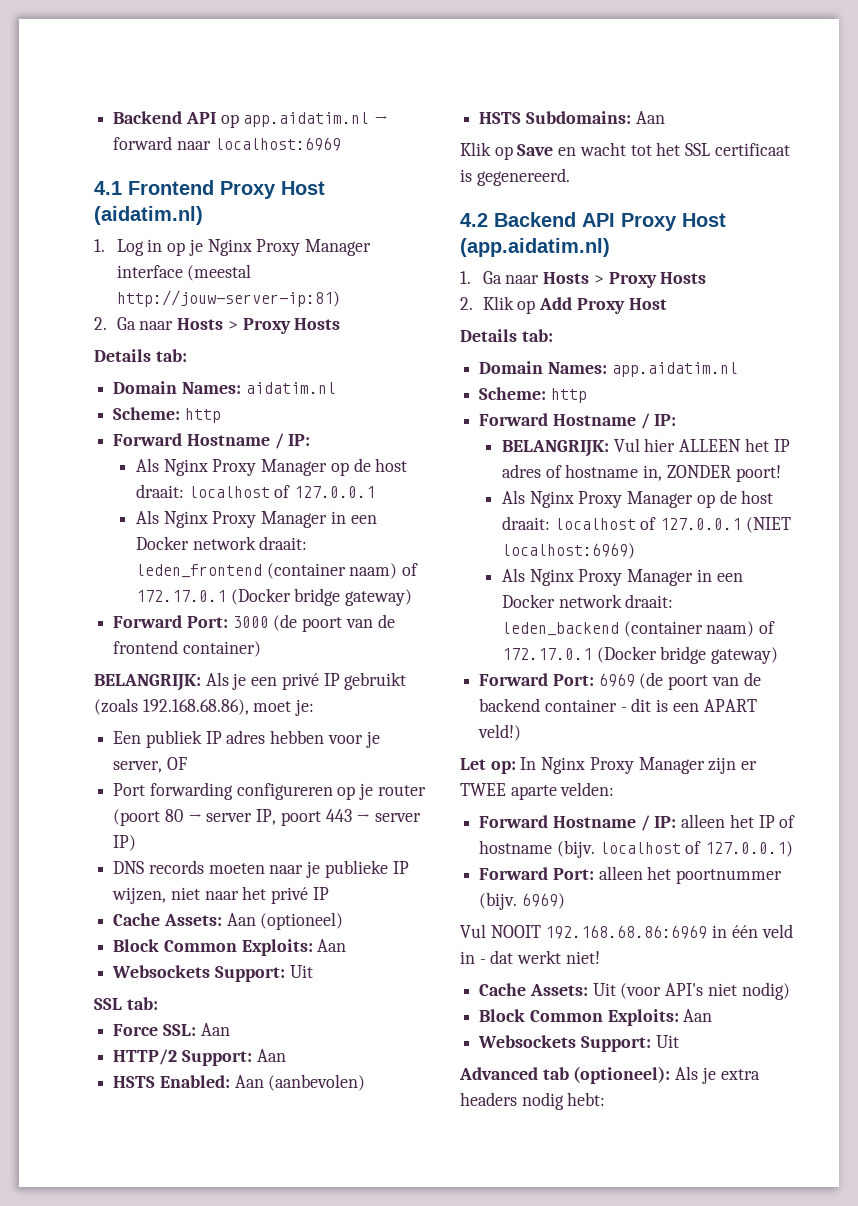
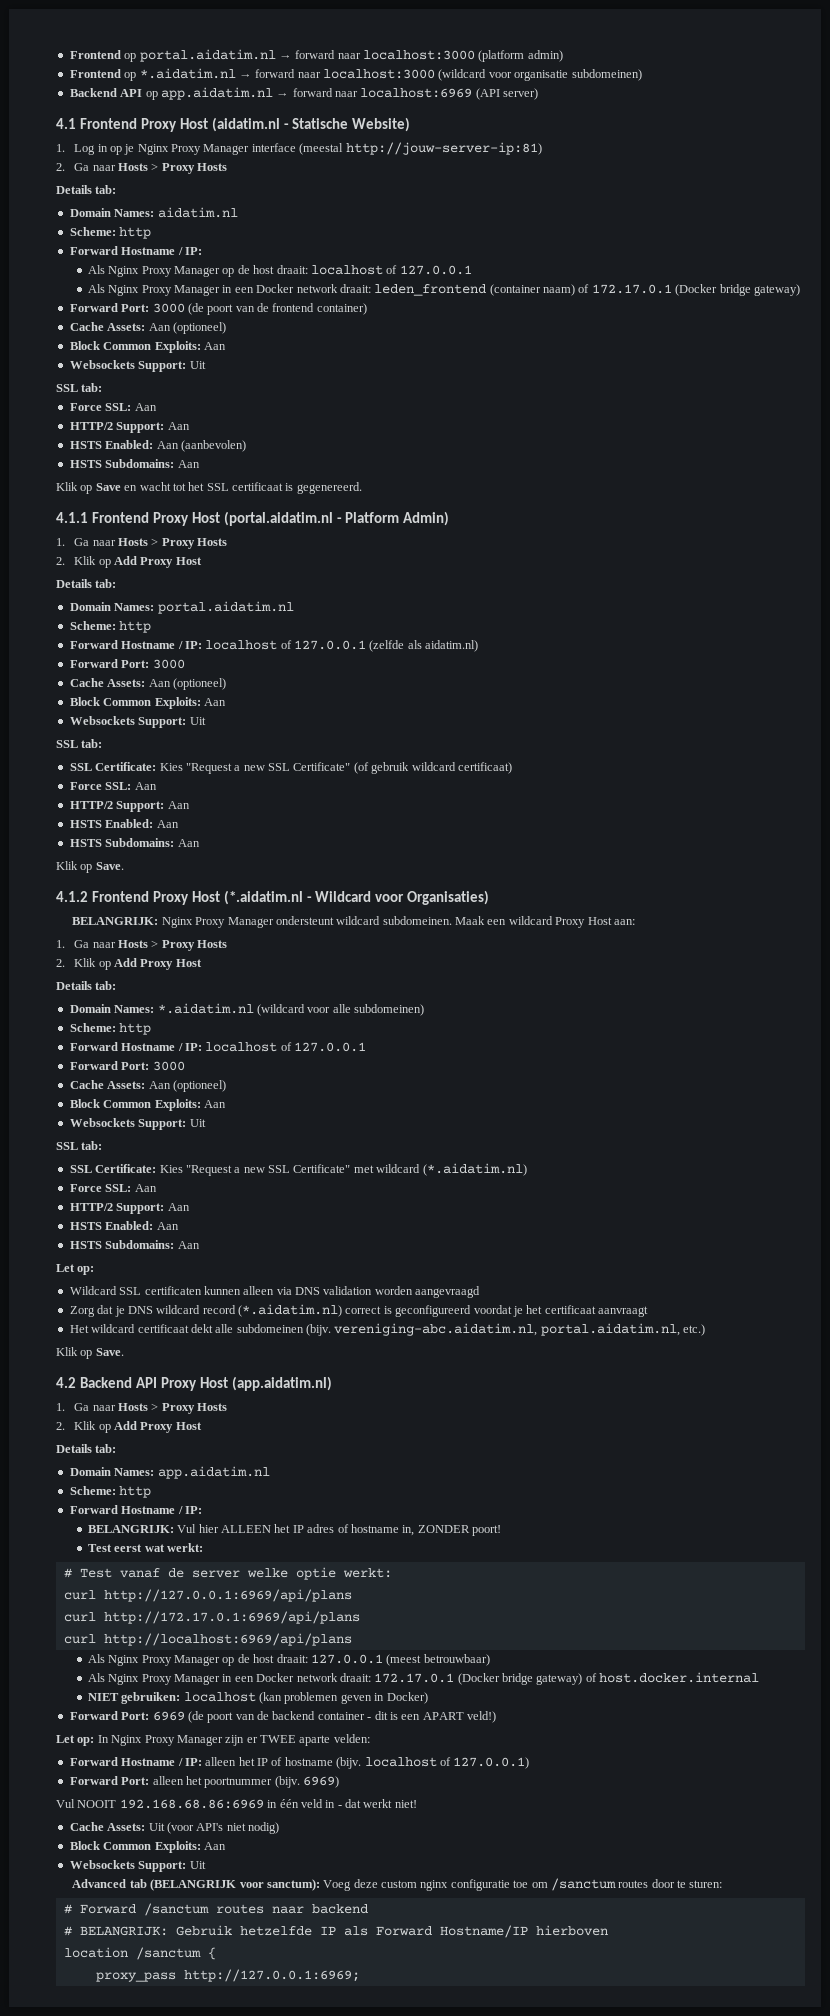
(113, 117) none -> [69,49,563,62] [69,68,642,81] Frontend op portal.aidatim.nl → forward naar localhost:3000 (platform admin) // Frontend op *.aidatim.nl → forward naar localhost:3000 (wildcard voor organisatie subdomeinen) //
(341, 144) none -> [475,88,539,100] (API server)
[94,206,203,225] (aidatim.nl) -> [211,117,411,132] (aidatim.nl - Statische Website)
[94,672,407,691] [94,698,315,716] [113,730,380,748] [113,757,187,773] [113,782,426,800] [113,809,422,826] [113,835,137,851] [113,860,409,878] [112,886,329,904] // BELANGRIJK: Als je een privé IP gebruikt (zoals 192.168.68.86), moet je: // Een publiek IP adres hebben voor je server, OF // Port forwarding configureren op je router (poort 80 → server IP, poort 443 → server IP) // DNS records moeten naar je publieke IP wijzen, niet naar het privé IP -> (367, 309) none
(570, 177) none -> [56,511,450,526] [56,538,228,549] [56,556,202,568] [56,579,117,588] [69,601,294,614] [69,621,152,633] [69,640,479,652] [69,659,185,669] [69,678,226,690] [69,697,226,709] [69,716,206,728] [56,739,103,748] [69,762,512,774] [69,782,157,790] [69,801,190,812] [69,819,179,828] [69,838,200,847] [56,861,124,873] [56,890,490,905] [72,916,635,928] [56,940,228,951] [56,958,202,970] [56,981,117,990] [69,1003,424,1016] [69,1023,152,1035] [69,1042,366,1052] [69,1061,185,1071] [69,1080,226,1092] [69,1099,226,1111] [69,1118,206,1130] [56,1141,103,1150] [69,1163,527,1176] [69,1184,157,1192] [69,1203,190,1214] [69,1221,179,1230] [69,1240,200,1249] [56,1264,95,1275] [69,1286,481,1298] [69,1304,648,1317] [69,1323,706,1336] [56,1347,124,1359] // 4.1.1 Frontend Proxy Host (portal.aidatim.nl - Platform Admin) // 1. Ga naar Hosts > Proxy Hosts // 2. Klik op Add Proxy Host // Details tab: // Domain Names: portal.aidatim.nl // Scheme: http // Forward Hostname / IP: localhost of 127.0.0.1 (zelfde als aidatim.nl) // Forward Port: 3000 // Cache Assets: Aan (optioneel) // Block Common Exploits: Aan // Websockets Support: Uit // SSL tab: // SSL Certificate: Kies "Request a new SSL Certificate" (of gebruik wildcard certificaat) // Force SSL: Aan // HTTP/2 Support: Aan // HSTS Enabled: Aan // HSTS Subdomains: Aan // Klik op Save. // 4.1.2 Frontend Proxy Host (*.aidatim.nl - Wildcard voor Organisaties) // BELANGRIJK: Nginx Proxy Manager ondersteunt wildcard subdomeinen. Maak een wildcard Proxy Host aan: // 1. Ga naar Hosts > Proxy Hosts // 2. Klik op Add Proxy Host // Details tab: // Domain Names: *.aidatim.nl (wildcard voor alle subdomeinen) // Scheme: http // Forward Hostname / IP: localhost of 127.0.0.1 // Forward Port: 3000 // Cache Assets: Aan (optioneel) // Block Common Exploits: Aan // Websockets Support: Uit // SSL tab: // SSL Certificate: Kies "Request a new SSL Certificate" met wildcard (*.aidatim.nl) // Force SSL: Aan // HTTP/2 Support: Aan // HSTS Enabled: Aan // HSTS Subdomains: Aan // Let op: // Wildcard SSL certificaten kunnen alleen via DNS validation worden aangevraagd // Zorg dat je DNS wildcard record (*.aidatim.nl) correct is geconfigureerd voordat je het certificaat aanvraagt // Het wildcard certificaat dekt alle subdomeinen (bijv. vereniging-abc.aidatim.nl, portal.aidatim.nl, etc.) // Klik op Save.
[501,490,774,508] [501,516,791,533] [501,543,635,559] [501,568,743,586] [501,594,674,608] [501,621,776,637] [501,646,779,664] // Als Nginx Proxy Manager op de host draait: localhost of 127.0.0.1 (NIET localhost:6969) // Als Nginx Proxy Manager in een Docker network draait: leden_backend (container naam) of 172.17.0.1 (Docker bridge gateway) -> [87,1543,204,1552] [63,1567,392,1580] [63,1589,352,1602] [63,1611,360,1624] [63,1633,352,1646] [87,1654,490,1666] [87,1672,760,1685] [87,1692,428,1704] // Test eerst wat werkt: // # Test vanaf de server welke optie werkt: // curl http://127.0.0.1:6969/api/plans // curl http://172.17.0.1:6969/api/plans // curl http://localhost:6969/api/plans // Als Nginx Proxy Manager op de host draait: 127.0.0.1 (meest betrouwbaar) // Als Nginx Proxy Manager in een Docker network draait: 172.17.0.1 (Docker bridge gateway) of host.docker.internal // NIET gebruiken: localhost (kan problemen geven in Docker)
[573,1066,760,1084] [460,1092,606,1110] (optioneel): Als je extra headers nodig hebt: -> [150,1878,723,1891] [63,1903,368,1916] [63,1925,608,1938] [63,1947,216,1960] [95,1969,360,1982] (BELANGRIJK voor sanctum): Voeg deze custom nginx configuratie toe om /sanctum routes door te sturen: // # Forward /sanctum routes naar backend // # BELANGRIJK: Gebruik hetzelfde IP als Forward Hostname/IP hierboven // location /sanctum { // proxy_pass http://127.0.0.1:6969;

